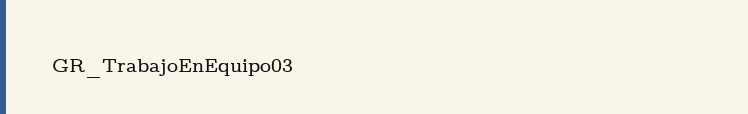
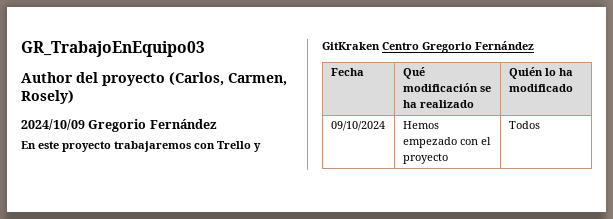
(293, 68) none -> [21,72,287,86] [21,90,74,104] [21,119,217,132] [21,141,261,152] [322,41,534,53] [330,68,364,76] [402,67,425,79] [402,83,491,92] [402,100,474,108] [508,67,573,79] [508,84,573,92] [330,121,385,131] [402,121,439,129] [402,137,491,148] [402,153,448,164] [508,121,540,129] // Author del proyecto (Carlos, Carmen, Rosely) // 2024/10/09 Gregorio Fernández // En este proyecto trabajaremos con Trello y GitKraken Centro Gregorio Fernández // Fecha | Qué modificación se ha realizado | Quién lo ha modificado // 09/10/2024 | Hemos empezado con el proyecto | Todos

